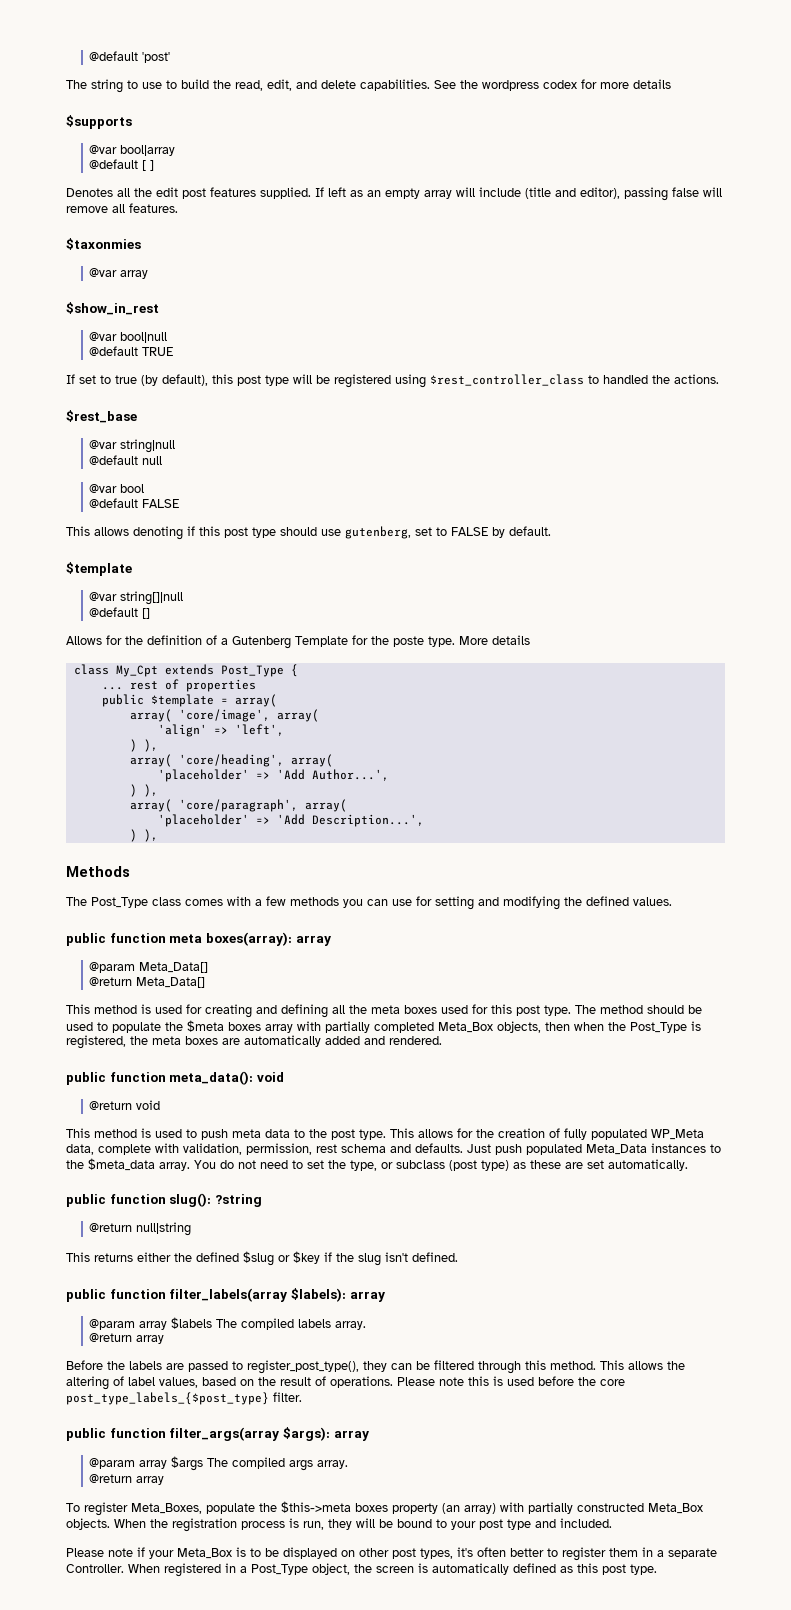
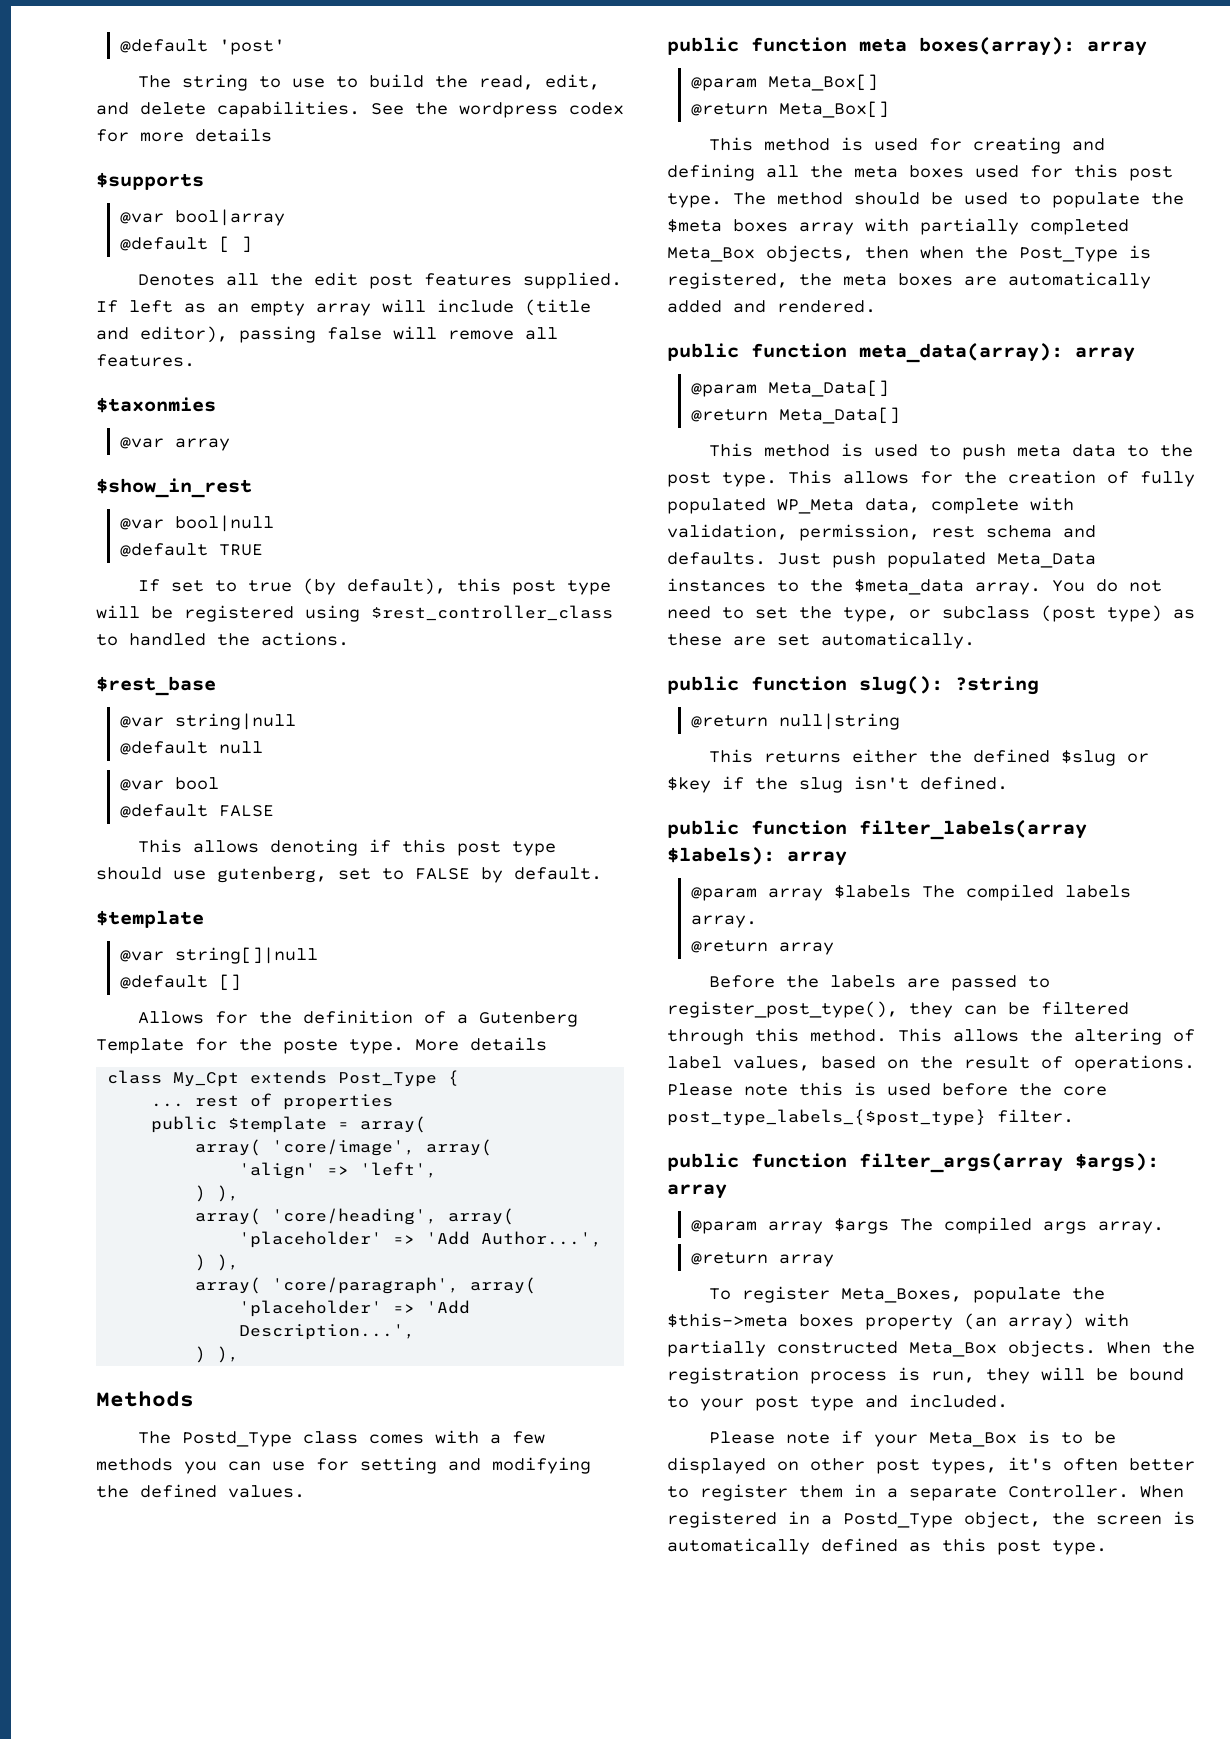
[91,897,148,908] Post_Type -> [182,1431,293,1447] Postd_Type
[139,962,209,973] [89,977,206,988] Meta_Data[] // @return Meta_Data[] -> [768,74,879,91] [691,101,890,118] Meta_Box[] // @return Meta_Box[]
[169,1071,284,1085] [89,1100,161,1110] meta_data(): void // @return void -> [859,343,1135,363] [691,380,890,397] [691,407,901,424] meta_data(array): array // @param Meta_Data[] // @return Meta_Data[]
[251,1564,308,1575] Post_Type -> [843,1512,953,1528] Postd_Type

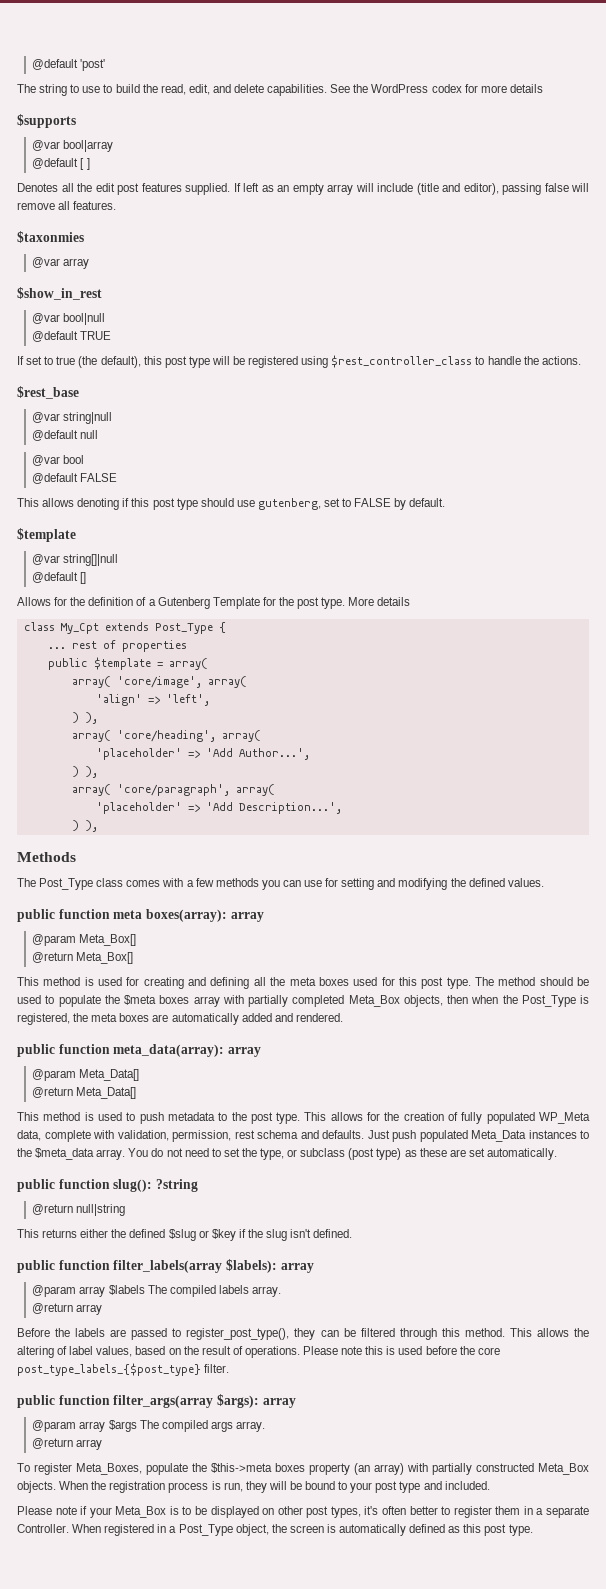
[459,102,558,118] wordpress -> [371,84,429,93] WordPress
[303,578,337,595] (by -> [78,356,98,368] (the
[129,633,206,646] handled -> [487,356,521,365] handle
[283,1039,338,1054] poste -> [297,597,320,609] post
[182,1431,293,1447] Postd_Type -> [39,878,94,890] Post_Type
[1017,444,1117,457] meta data -> [167,1112,215,1121] metadata
[843,1512,953,1528] Postd_Type -> [178,1524,233,1536] Post_Type

